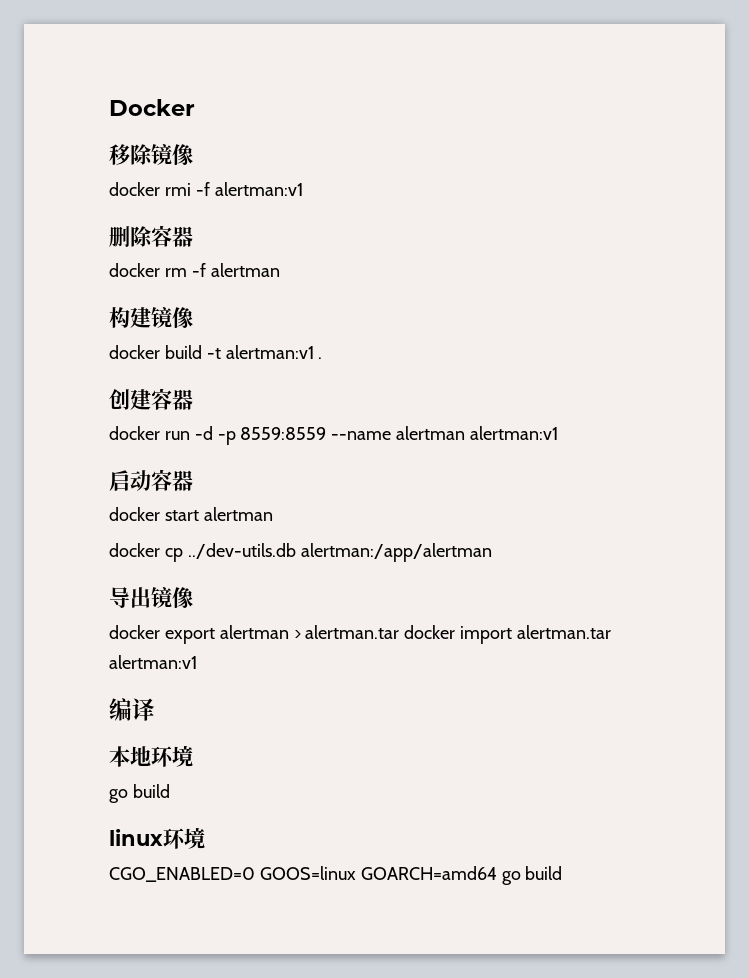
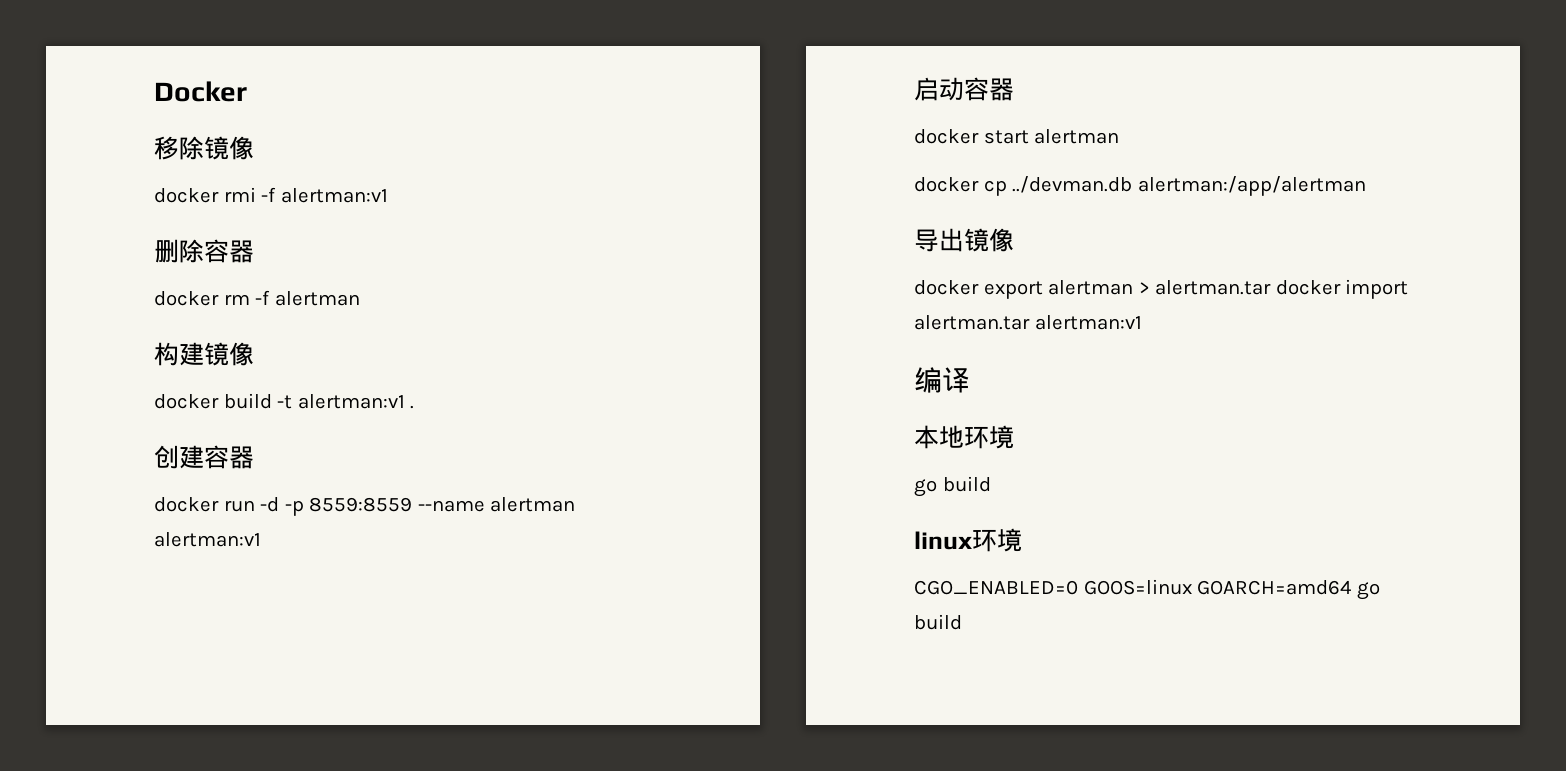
[187,543,296,559] ../dev-utils.db -> [1012,176,1133,193] ../devman.db

